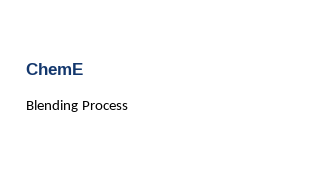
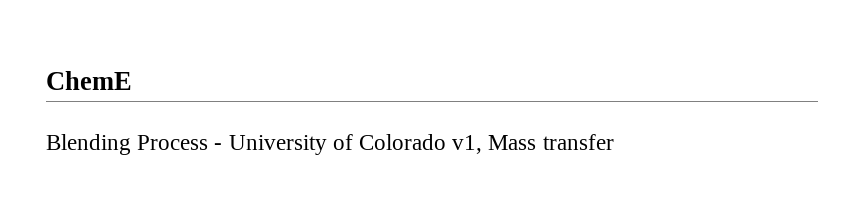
(128, 105) none -> [214,134,614,155] - University of Colorado v1, Mass transfer

